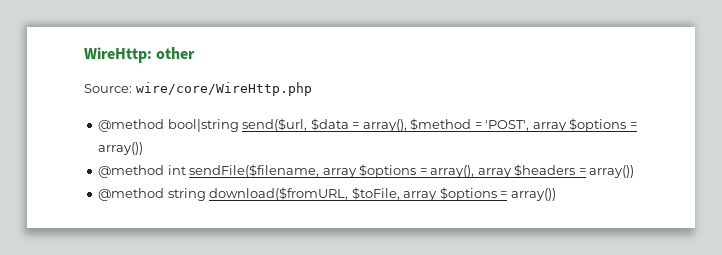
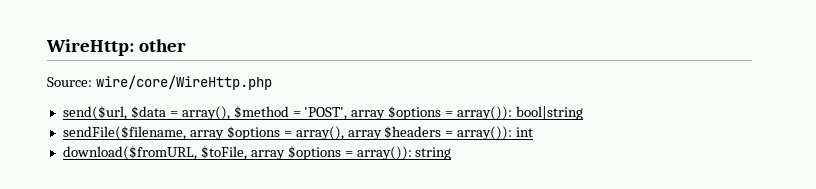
[98,119,239,132] @method bool|string -> (272, 82) none
[98,142,144,155] [98,165,186,178] array()) // @method int -> [457,106,584,120] array()): bool|string //
[589,165,635,178] [98,188,206,201] array()) // @method string -> [457,126,534,140] array()): int //
[510,188,556,201] array()) -> [356,146,452,160] array()): string

